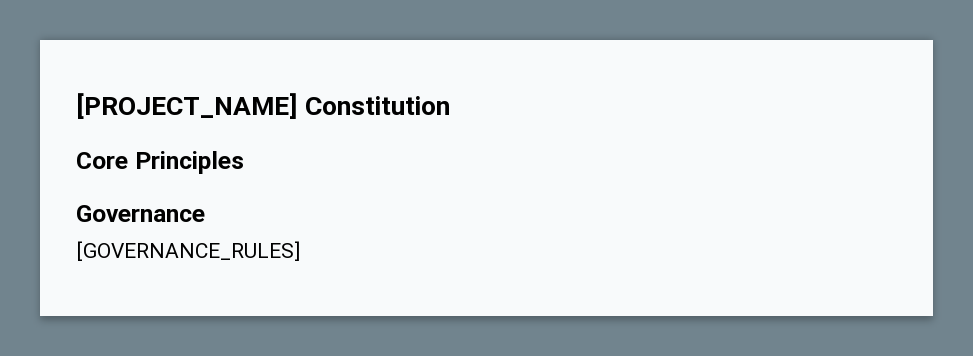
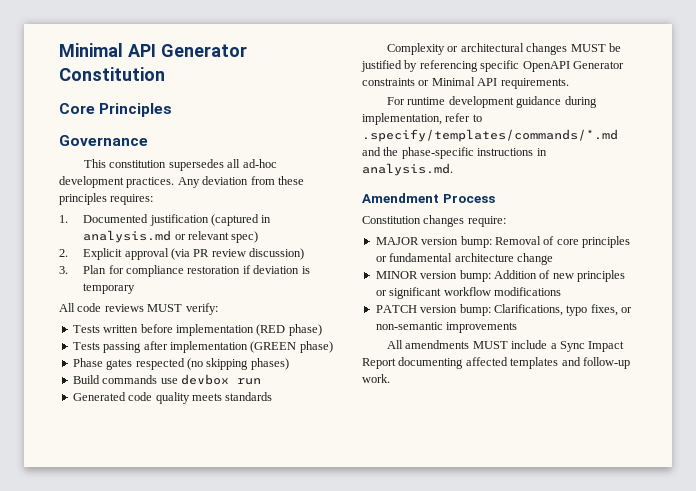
[76,93,298,119] [PROJECT_NAME] -> [59,43,247,57] Minimal API Generator
[76,241,301,261] [GOVERNANCE_RULES] -> [84,159,277,171] [59,176,304,188] [59,193,154,205] [59,214,272,226] [83,230,259,243] [59,248,305,260] [59,265,310,277] [83,283,136,294] [59,303,218,315] [72,324,322,336] [72,341,333,353] [72,358,289,370] [72,374,261,385] [72,392,273,404] [387,43,621,55] [361,60,624,72] [362,77,569,89] [387,96,597,108] [362,113,482,125] [362,129,618,142] [362,147,547,159] [362,163,453,176] [362,193,495,203] [362,215,506,227] [375,236,630,248] [375,253,553,265] [375,270,625,282] [375,287,561,299] [375,304,632,316] [375,322,518,333] [387,340,625,352] [362,357,630,369] [362,374,390,383] This constitution supersedes all ad-hoc development practices. Any deviation from these principles requires: // 1. Documented justification (captured in analysis.md or relevant spec) // 2. Explicit approval (via PR review discussion) // 3. Plan for compliance restoration if deviation is temporary // All code reviews MUST verify: // Tests written before implementation (RED phase) // Tests passing after implementation (GREEN phase) // Phase gates respected (no skipping phases) // Build commands use devbox run // Generated code quality meets standards // Complexity or architectural changes MUST be justified by referencing specific OpenAPI Generator constraints or Minimal API requirements. // For runtime development guidance during implementation, refer to .specify/templates/commands/*.md and the phase-specific instructions in analysis.md. // Amendment Process // Constitution changes require: // MAJOR version bump: Removal of core principles or fundamental architecture change // MINOR version bump: Addition of new principles or significant workflow modifications // PATCH version bump: Clarifications, typo fixes, or non-semantic improvements // All amendments MUST include a Sync Impact Report documenting affected templates and follow-up work.

